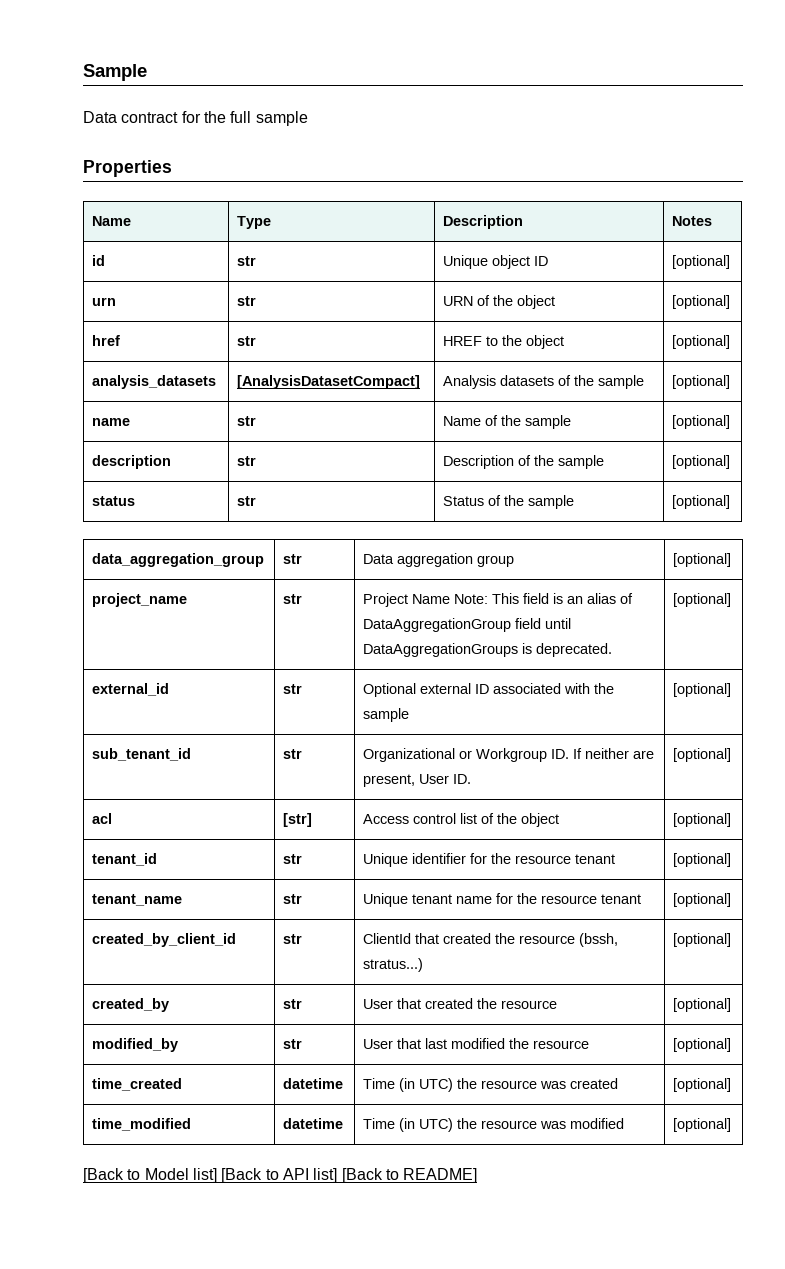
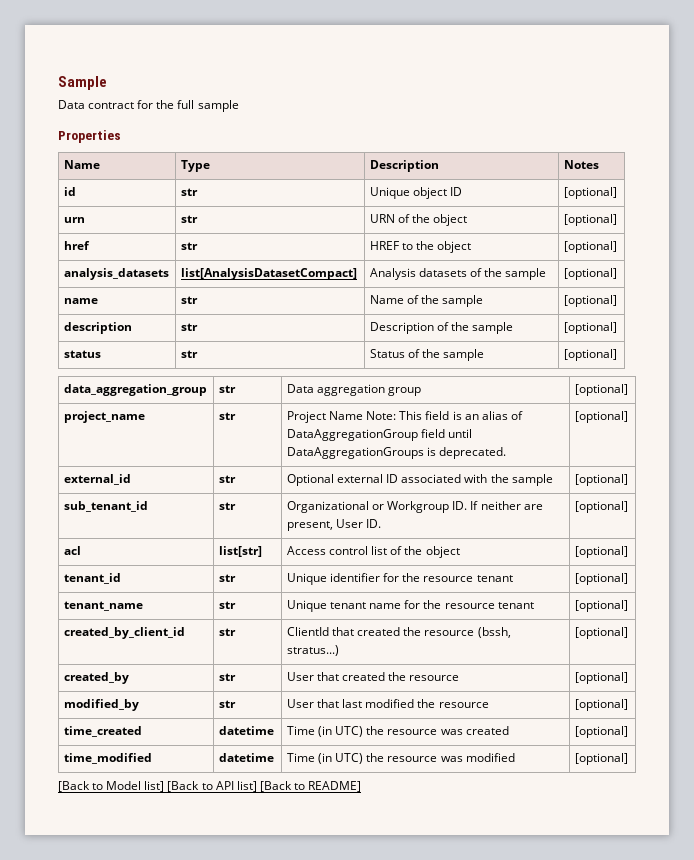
[237,375,421,389] [AnalysisDatasetCompact] -> [180,268,357,280] list[AnalysisDatasetCompact]
[283,813,313,827] [str] -> [218,546,262,557] list[str]

